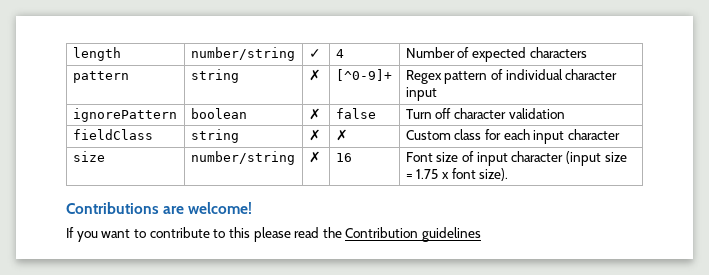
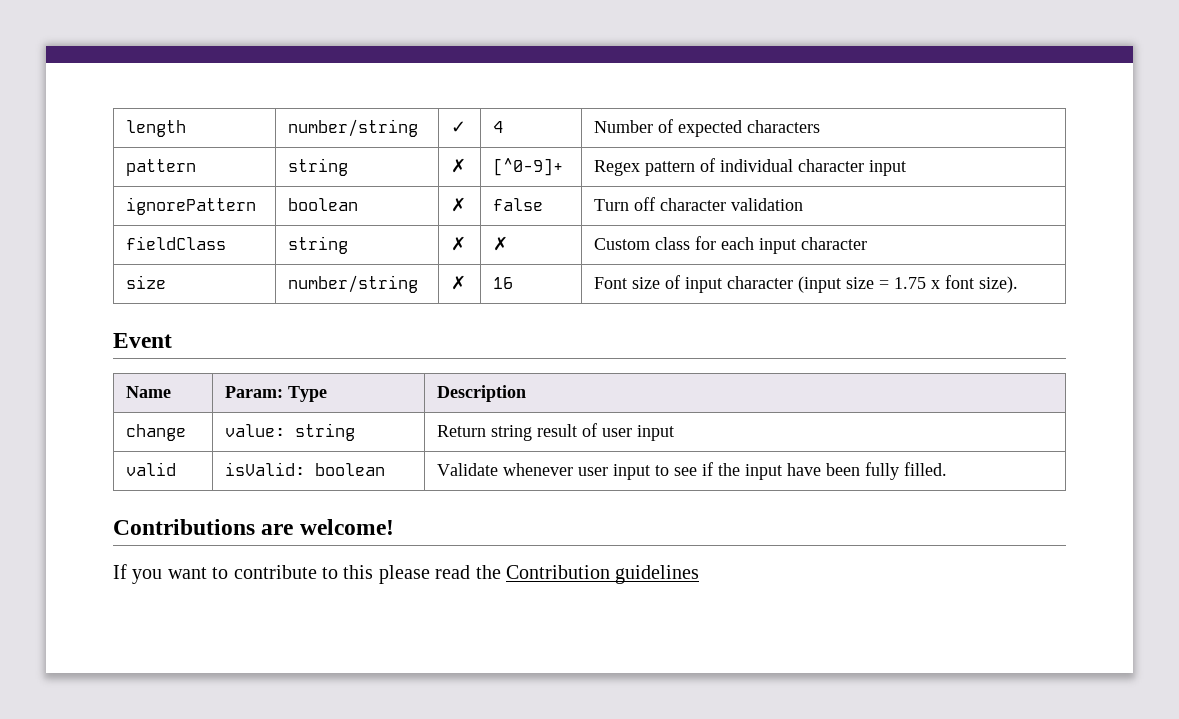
(509, 174) none -> [113,333,172,348] [125,386,171,398] [224,386,327,402] [436,385,526,402] [125,424,186,441] [224,423,355,441] [436,423,674,441] [125,462,176,476] [224,462,385,476] [436,462,947,480] // Event // Name | Param: Type | Description // change | value: string | Return string result of user input // valid | isValid: boolean | Validate whenever user input to see if the input have been fully filled.

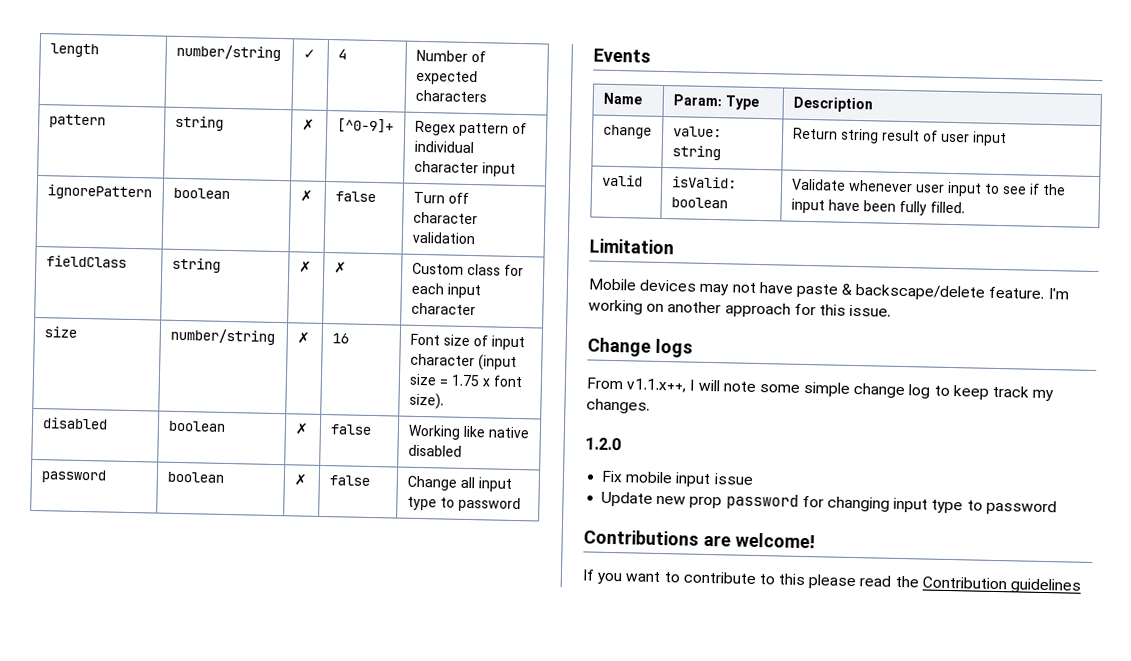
[113,333,172,348] // Event -> [41,417,108,430] [167,420,226,432] [294,422,309,435] [329,424,371,435] [407,424,529,440] [407,444,462,457] [40,469,106,484] [166,471,224,483] [293,473,307,486] [328,475,370,486] [406,475,512,492] [406,496,521,513] [593,48,651,63] // disabled | boolean | ✗ | false | Working like native disabled // password | boolean | ✗ | false | Change all input type to password // Events
(947, 469) none -> [589,238,674,255] [588,278,1069,301] [588,299,892,318] [587,337,693,358] [586,377,1055,402] [586,398,650,414] [585,437,621,451] [601,470,754,488] [601,491,1057,516] // Limitation // Mobile devices may not have paste & backscape/delete feature. I'm working on another approach for this issue. // Change logs // From v1.1.x++, I will note some simple change log to keep track my changes. // 1.2.0 // Fix mobile input issue // Update new prop password for changing input type to password

